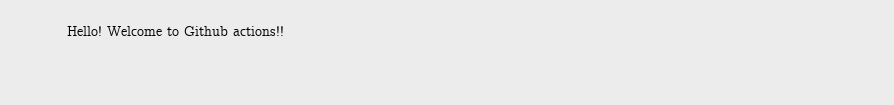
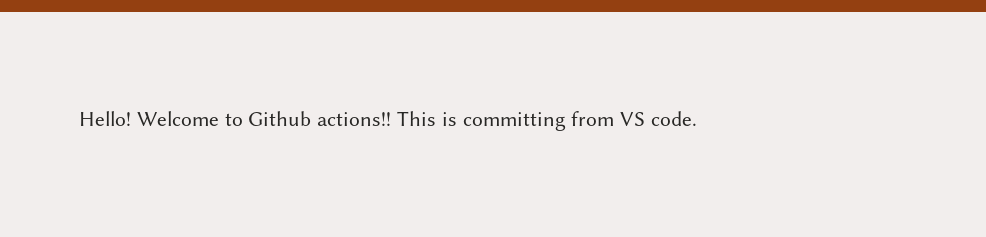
(284, 31) none -> [397,111,698,131] This is committing from VS code.

